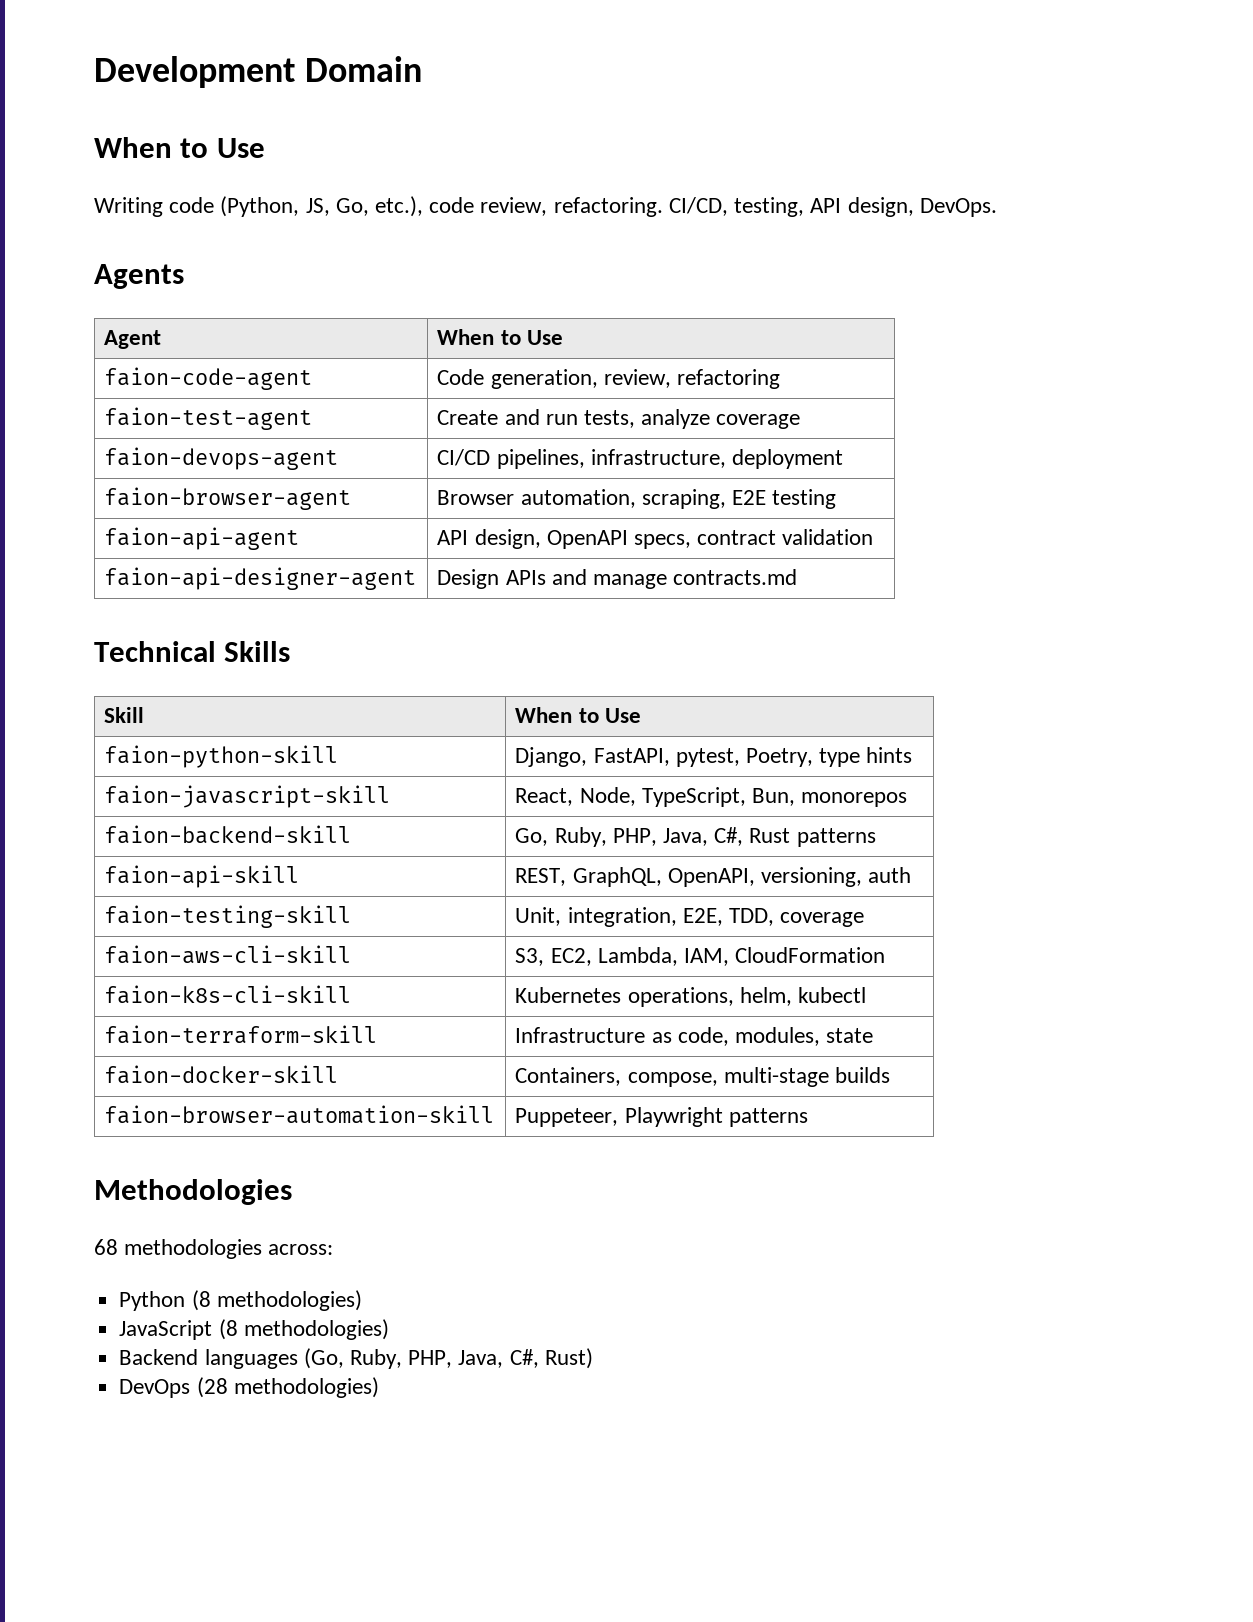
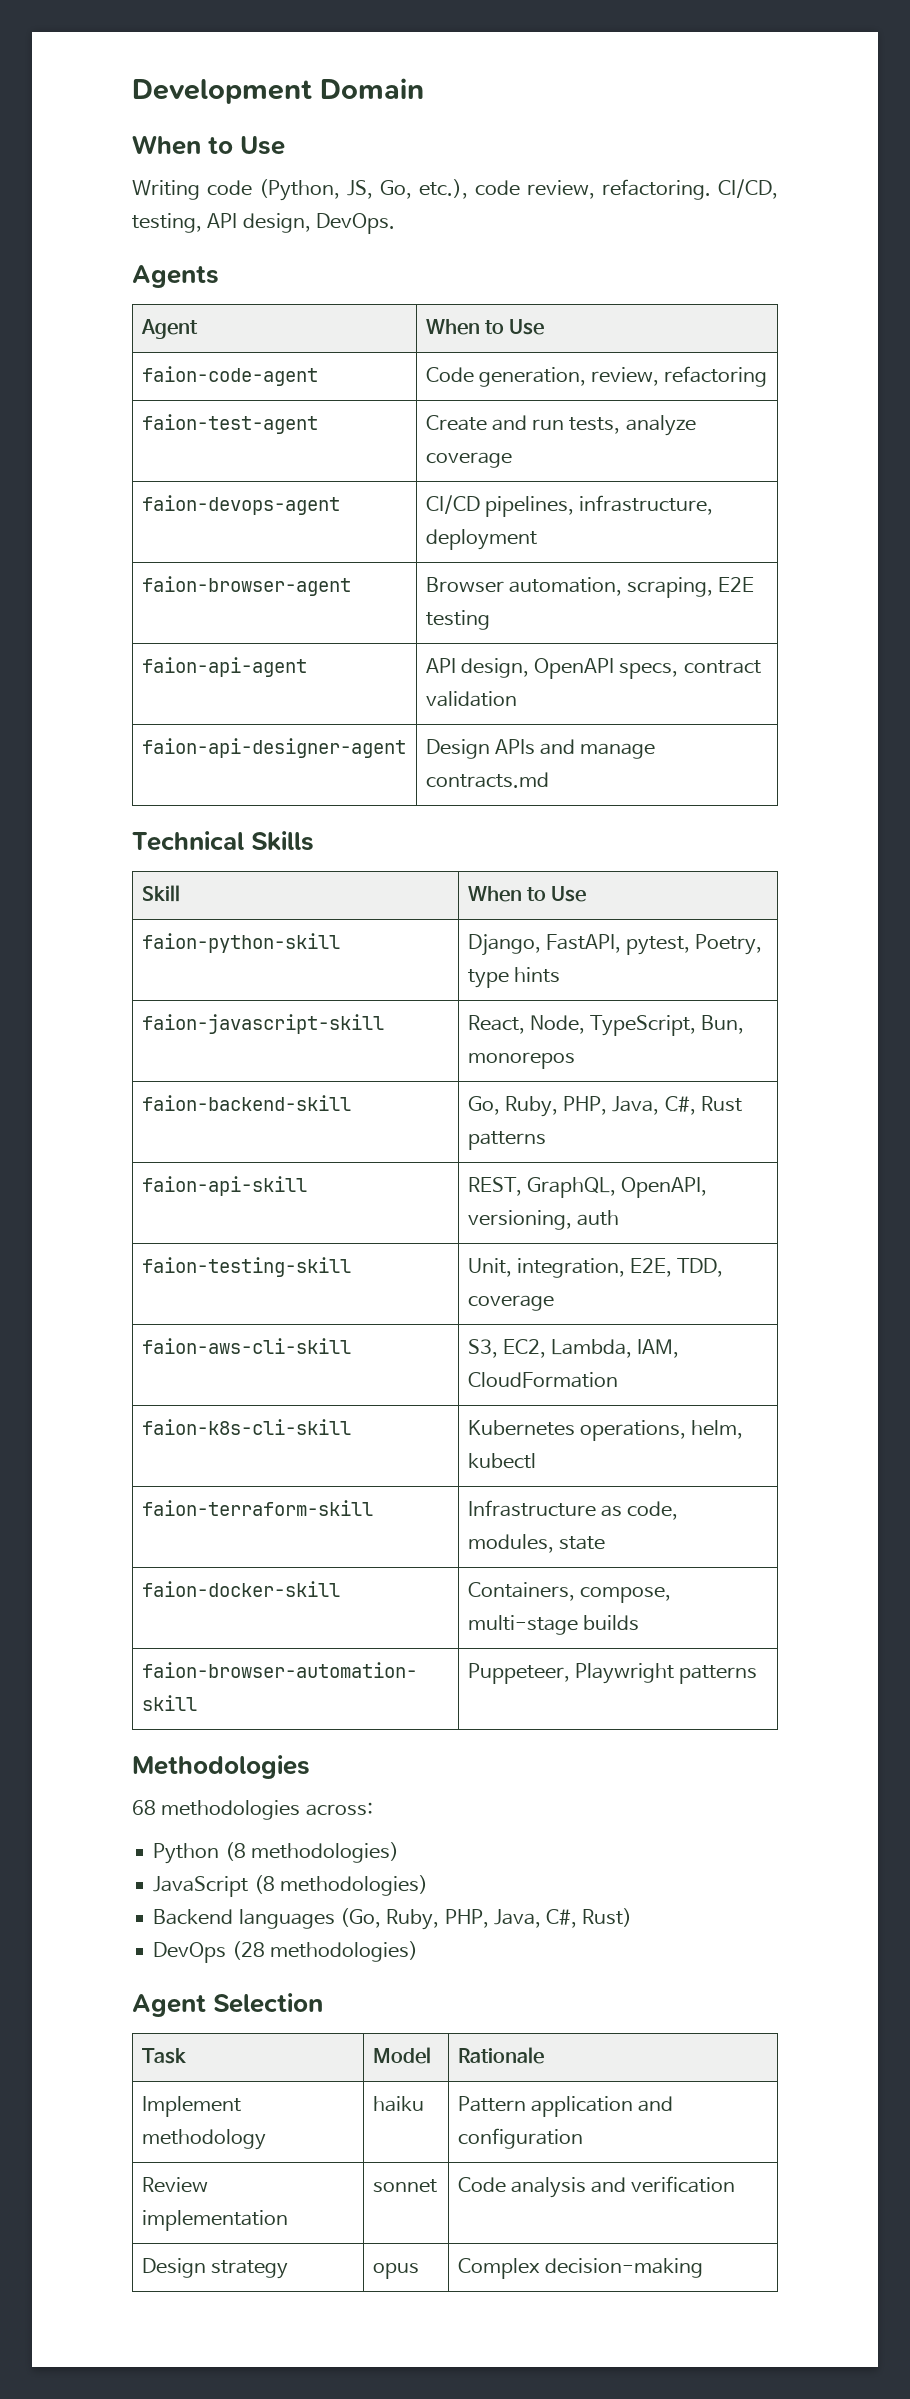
(379, 1387) none -> [132,1993,324,2017] [141,2048,186,2064] [372,2047,431,2064] [457,2047,544,2064] [141,2096,241,2117] [141,2129,266,2150] [372,2096,424,2112] [457,2096,674,2117] [457,2128,583,2149] [141,2177,208,2193] [141,2210,288,2231] [372,2179,437,2193] [457,2176,736,2198] [141,2258,288,2279] [372,2263,419,2279] [457,2258,703,2279] // Agent Selection // Task | Model | Rationale // Implement methodology | haiku | Pattern application and configuration // Review implementation | sonnet | Code analysis and verification // Design strategy | opus | Complex decision-making

